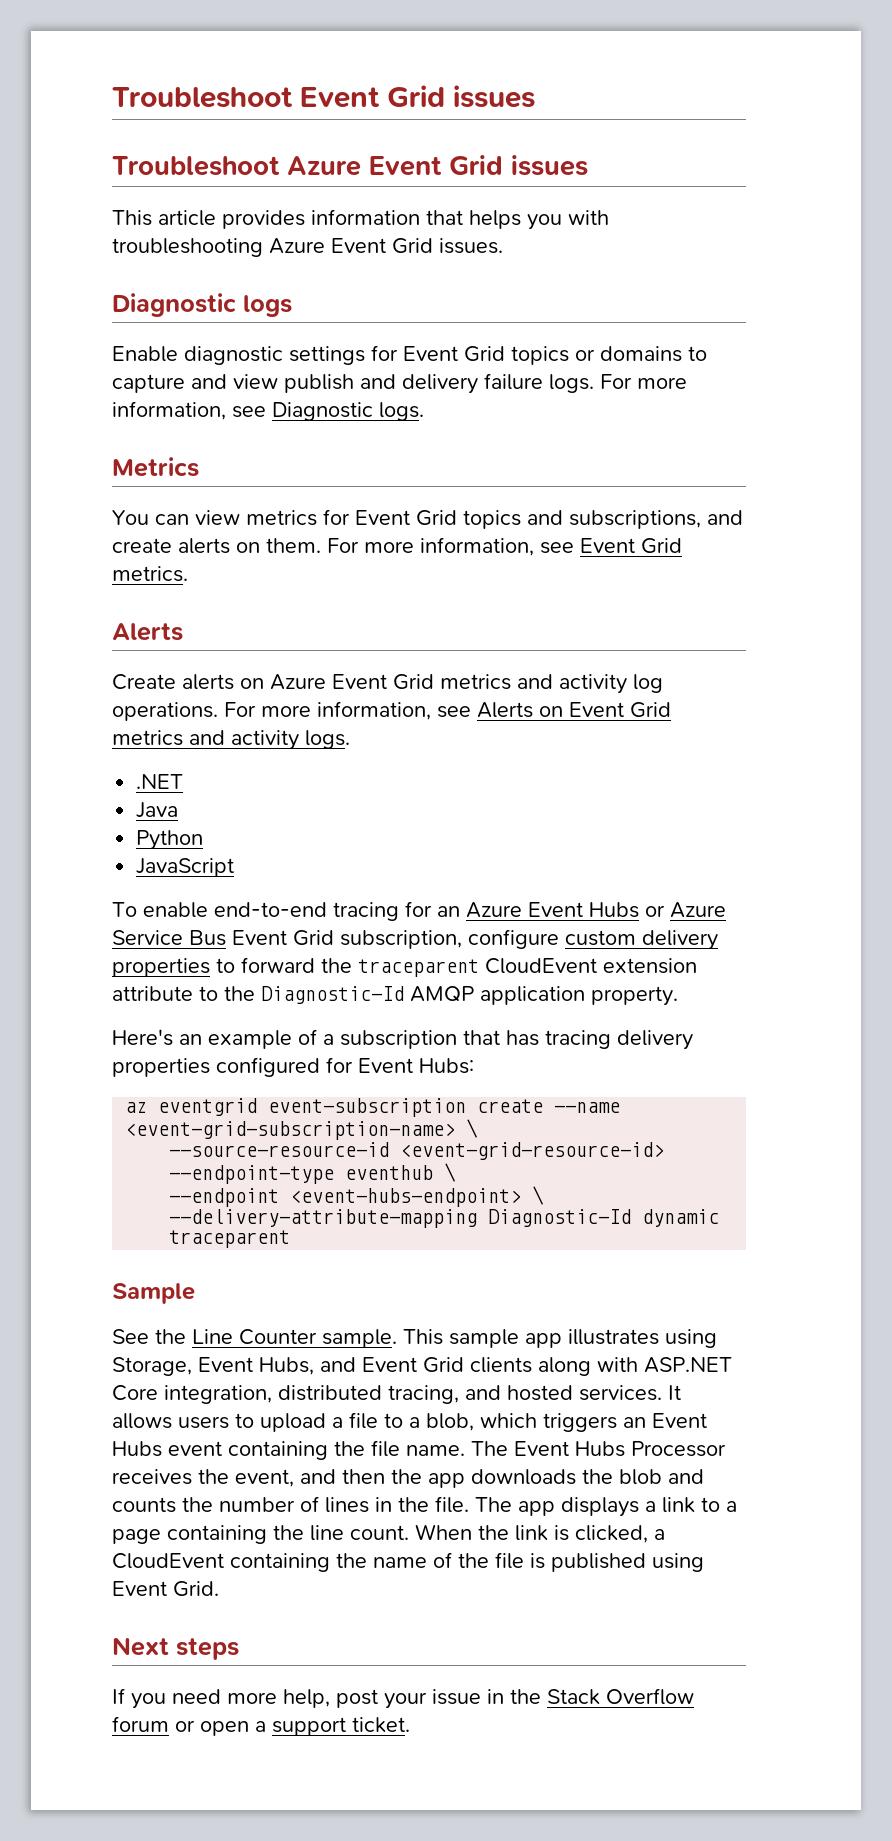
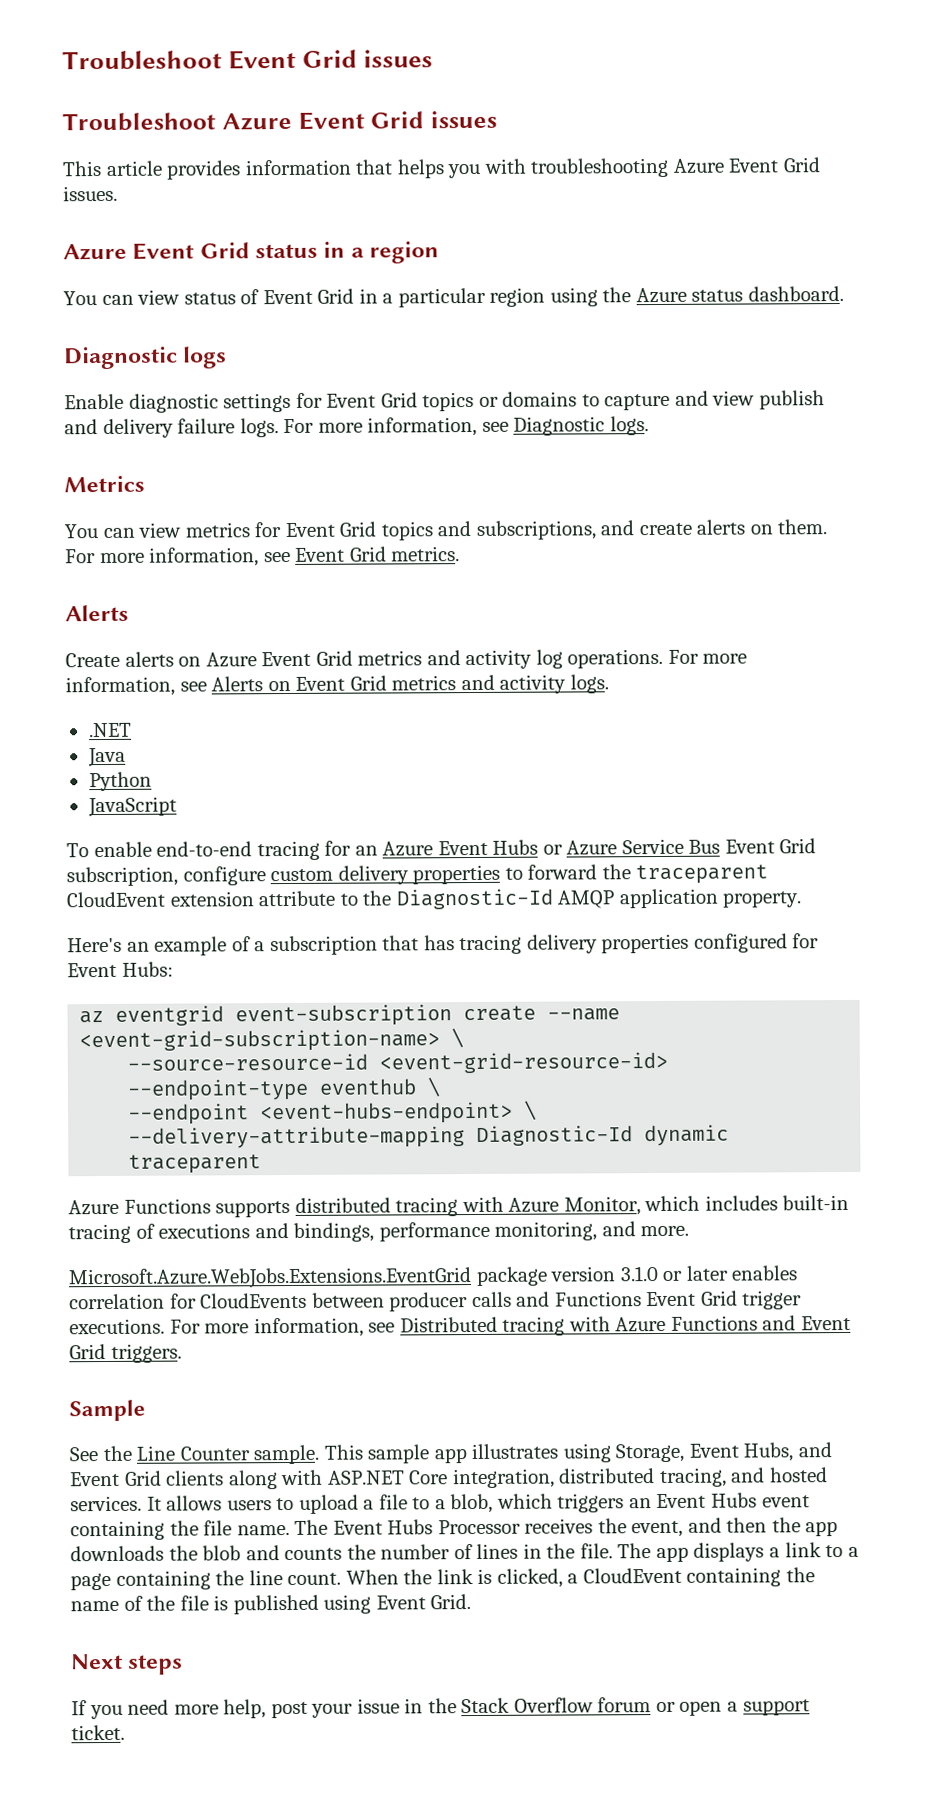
(503, 246) none -> [63,241,440,264] [63,285,845,308] // Azure Event Grid status in a region // You can view status of Event Grid in a particular region using the Azure status dashboard.
(291, 1239) none -> [68,1194,850,1218] [68,1221,690,1244] [68,1265,799,1290] [69,1290,803,1312] [69,1315,851,1338] [69,1343,182,1363] // Azure Functions supports distributed tracing with Azure Monitor, which includes built-in tracing of executions and bindings, performance monitoring, and more. // Microsoft.Azure.WebJobs.Extensions.EventGrid package version 3.1.0 or later enables correlation for CloudEvents between producer calls and Functions Event Grid trigger executions. For more information, see Distributed tracing with Azure Functions and Event Grid triggers.

